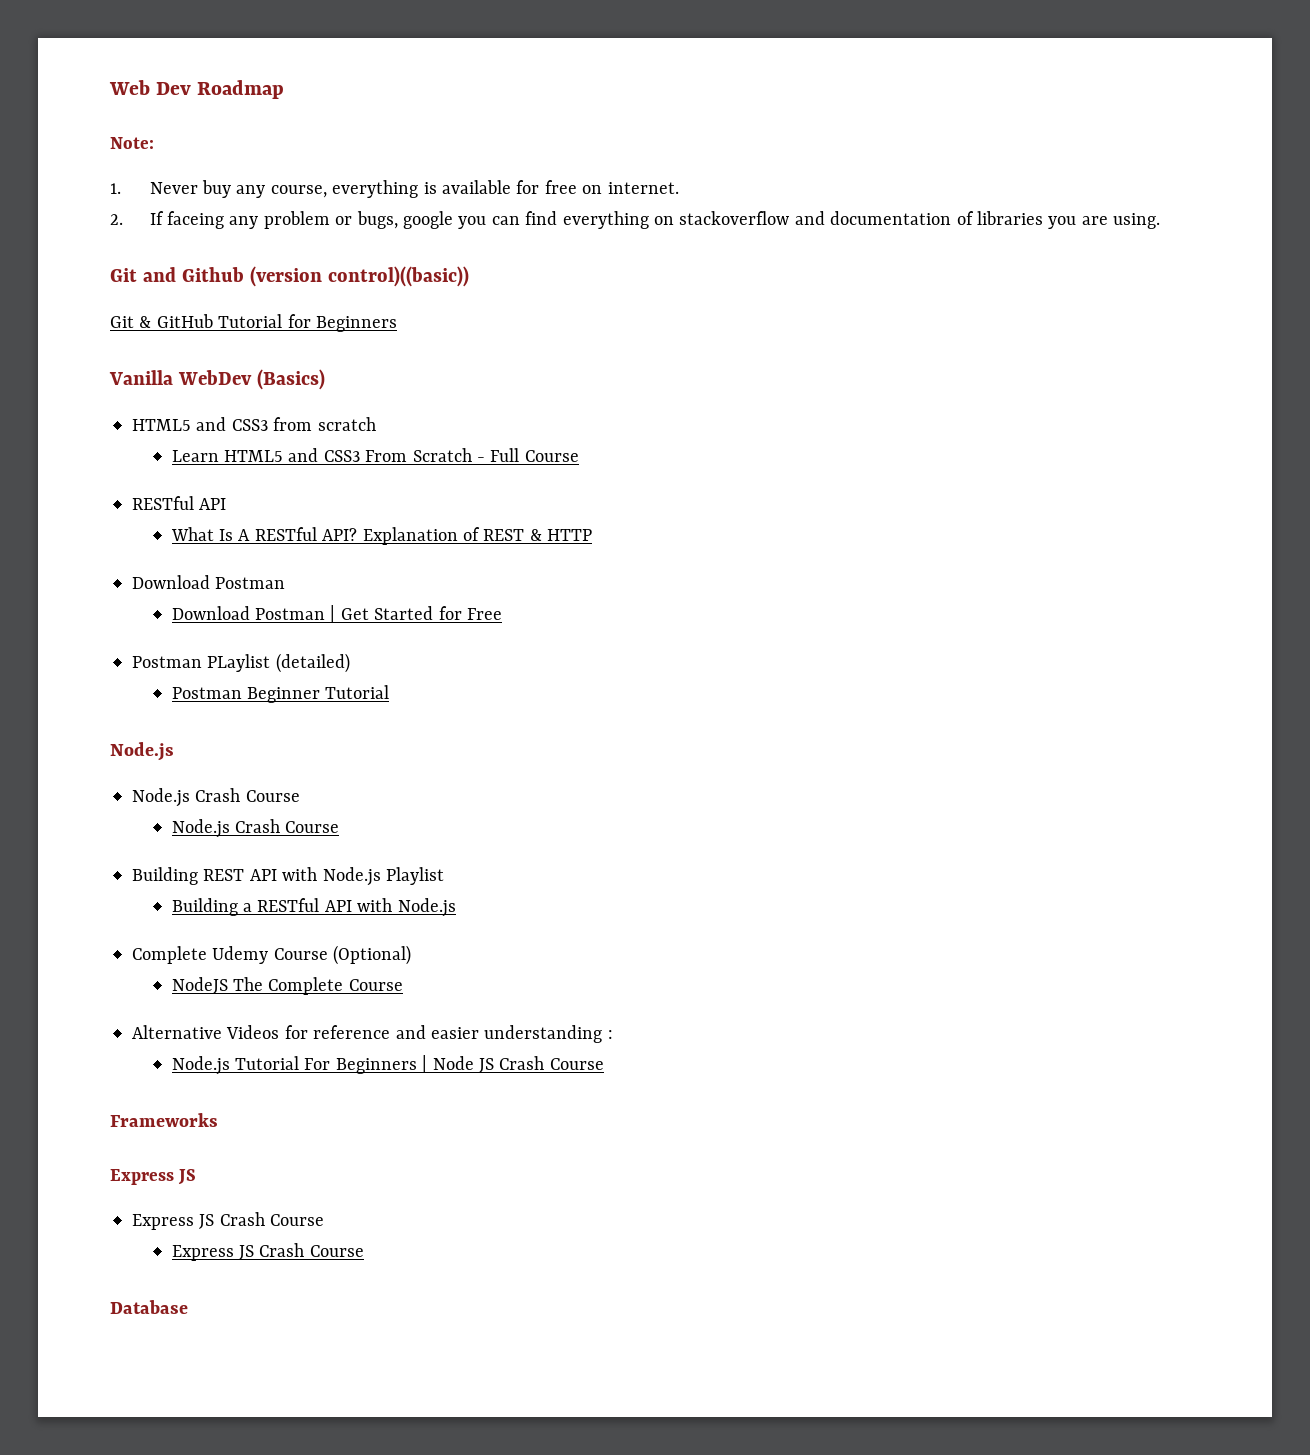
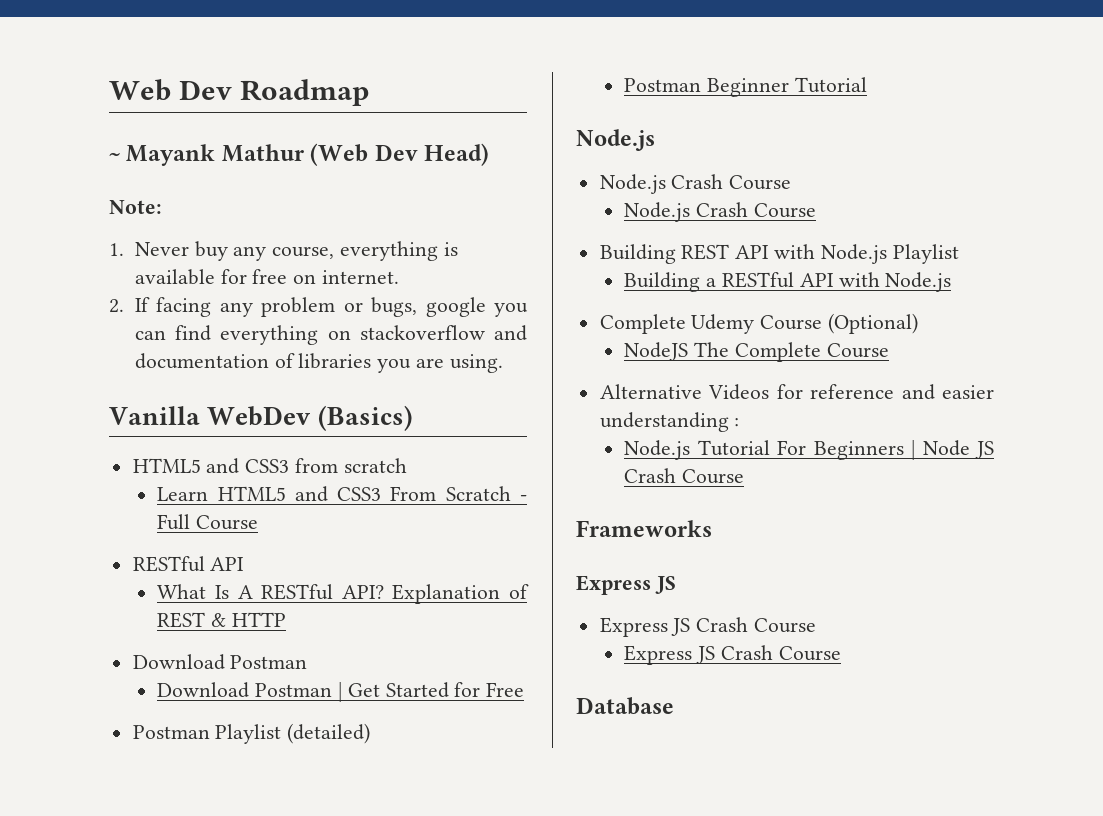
(285, 89) none -> [109,143,490,166] // ~ Mayank Mathur (Web Dev Head)
[166,211,224,229] faceing -> [156,297,212,317] facing
[110,266,469,287] [110,314,397,332] // Git and Github (version control)((basic)) // Git & GitHub Tutorial for Beginners -> (503, 363) none
[207,654,271,672] PLaylist -> [215,724,282,744] Playlist

